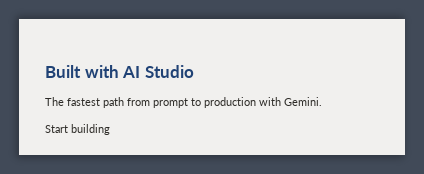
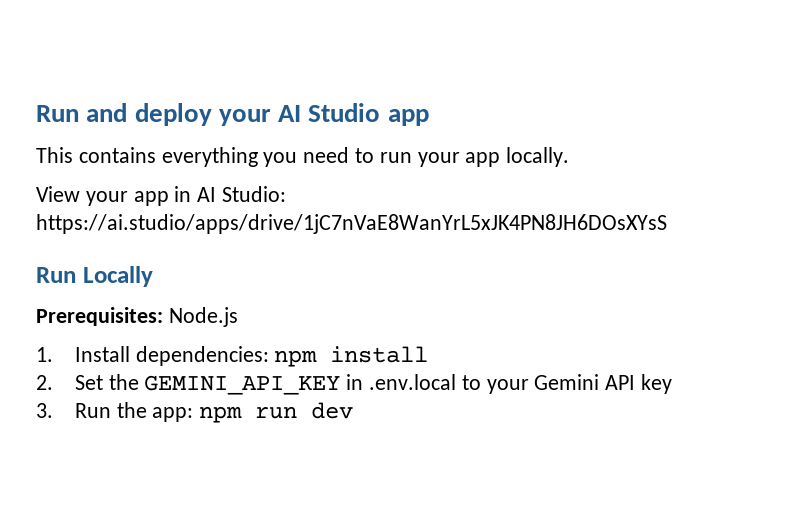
[45,65,194,78] [45,97,322,108] [45,124,110,135] Built with AI Studio // The fastest path from prompt to production with Gemini. // Start building -> [36,103,429,126] [36,147,570,167] [36,186,287,206] [36,214,667,234] [36,266,153,287] [36,307,238,327] [36,346,429,367] [36,374,673,395] [36,402,354,423] Run and deploy your AI Studio app // This contains everything you need to run your app locally. // View your app in AI Studio: https://ai.studio/apps/drive/1jC7nVaE8WanYrL5xJK4PN8JH6DOsXYsS // Run Locally // Prerequisites: Node.js // 1. Install dependencies: npm install // 2. Set the GEMINI_API_KEY in .env.local to your Gemini API key // 3. Run the app: npm run dev

